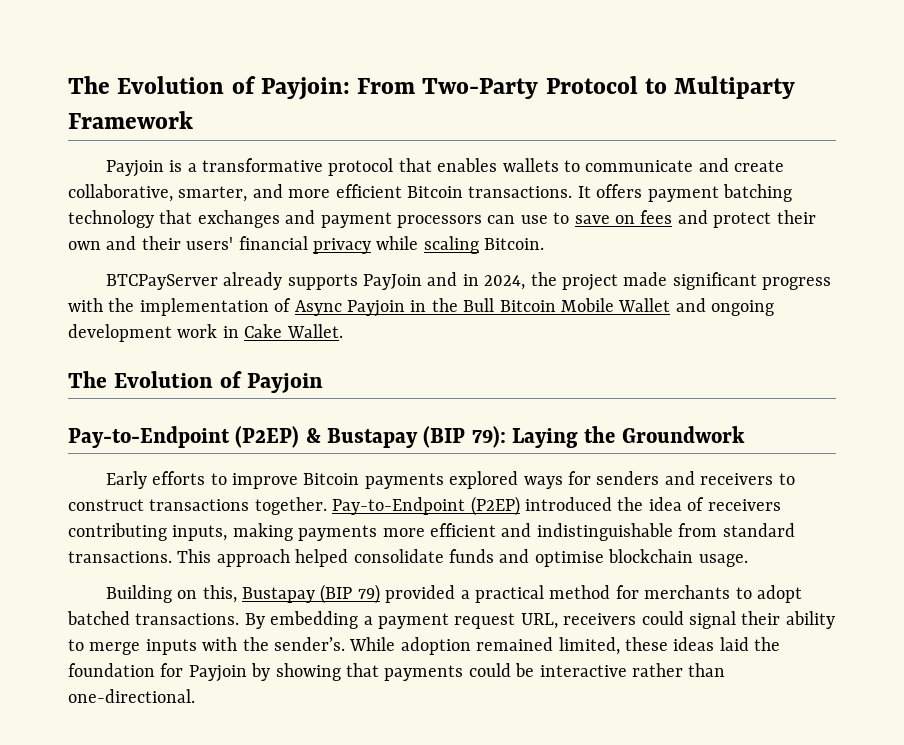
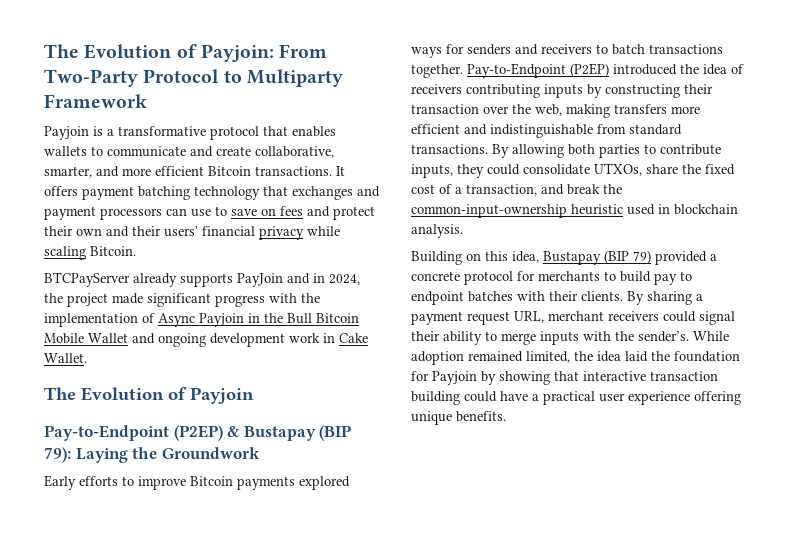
[68,499,144,511] construct -> [612,44,645,55] batch
[172,523,378,541] inputs, making payments -> [544,84,713,98] [411,104,667,118] inputs by constructing their transaction over the web, making transfers
[177,549,748,567] This approach helped consolidate funds and optimise blockchain usage. -> [492,144,721,158] [411,163,735,178] [411,184,622,196] [411,204,738,218] [411,224,463,238] By allowing both parties to contribute inputs, they could consolidate UTXOs, share the fixed cost of a transaction, and break the common-input-ownership heuristic used in blockchain analysis.
[202,585,237,603] this, -> [485,251,539,263] this idea,
[475,585,611,603] practical method -> [411,271,513,285] concrete protocol
[757,585,803,603] [67,611,359,629] adopt batched transactions. By embedding -> [620,271,692,285] [411,291,692,305] build pay to endpoint batches with their clients. By sharing
(558, 621) none -> [548,311,604,321] merchant
[624,637,715,651] these ideas -> [574,351,621,362] the idea
[384,663,726,681] [68,689,195,703] payments could be interactive rather than one-directional. -> [583,371,718,381] [411,391,741,405] [411,411,506,425] interactive transaction building could have a practical user experience offering unique benefits.

